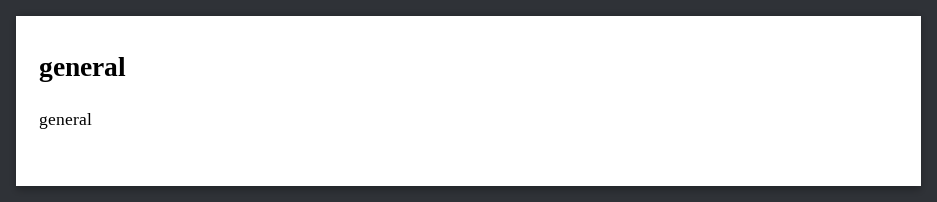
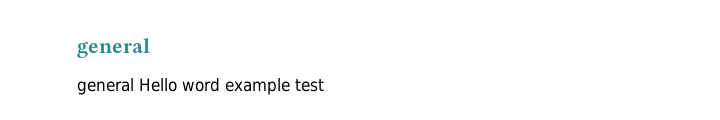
(92, 121) none -> [139,78,324,95] Hello word example test

